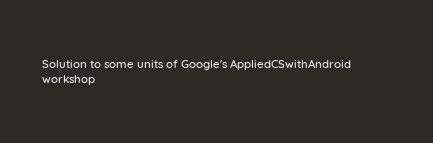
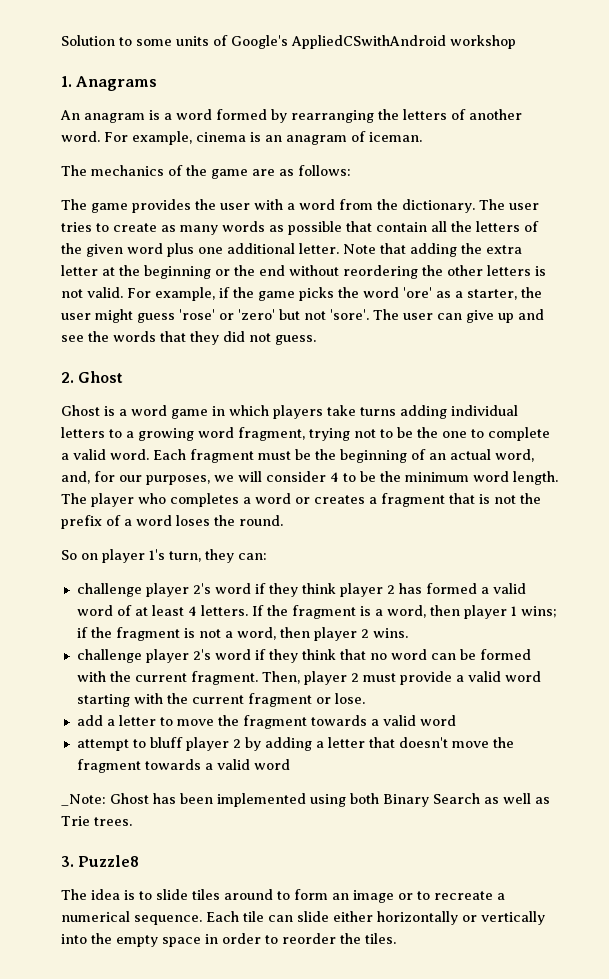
(95, 80) none -> [61,76,158,91] [60,109,522,123] [61,131,422,145] [61,165,351,179] [61,199,539,213] [61,221,539,235] [61,243,522,257] [61,265,546,279] [61,287,542,301] [61,309,544,323] [61,331,316,345] [61,371,124,383] [61,405,518,419] [61,427,550,441] [61,449,534,463] [61,471,558,485] [61,493,541,507] [61,515,283,529] [61,549,267,563] [76,583,526,597] [76,605,557,619] [76,627,408,641] [76,649,531,663] [76,671,541,685] [76,693,365,707] [76,715,456,729] [76,737,514,751] [76,759,290,773] [61,793,550,807] [61,816,132,826] [61,855,140,867] [61,889,505,903] [61,911,545,925] [61,933,396,947] // 1. Anagrams // An anagram is a word formed by rearranging the letters of another word. For example, cinema is an anagram of iceman. // The mechanics of the game are as follows: // The game provides the user with a word from the dictionary. The user tries to create as many words as possible that contain all the letters of the given word plus one additional letter. Note that adding the extra letter at the beginning or the end without reordering the other letters is not valid. For example, if the game picks the word 'ore' as a starter, the user might guess 'rose' or 'zero' but not 'sore'. The user can give up and see the words that they did not guess. // 2. Ghost // Ghost is a word game in which players take turns adding individual letters to a growing word fragment, trying not to be the one to complete a valid word. Each fragment must be the beginning of an actual word, and, for our purposes, we will consider 4 to be the minimum word length. The player who completes a word or creates a fragment that is not the prefix of a word loses the round. // So on player 1's turn, they can: // challenge player 2's word if they think player 2 has formed a valid word of at least 4 letters. If the fragment is a word, then player 1 wins; if the fragment is not a word, then player 2 wins. // challenge player 2's word if they think that no word can be formed with the current fragment. Then, player 2 must provide a valid word starting with the current fragment or lose. // add a letter to move the fragment towards a valid word // attempt to bluff player 2 by adding a letter that doesn't move the fragment towards a valid word // _Note: Ghost has been implemented using both Binary Search as well as Trie trees. // 3. Puzzle8 // The idea is to slide tiles around to form an image or to recreate a numerical sequence. Each tile can slide either horizontally or vertically into the empty space in order to reorder the tiles.

